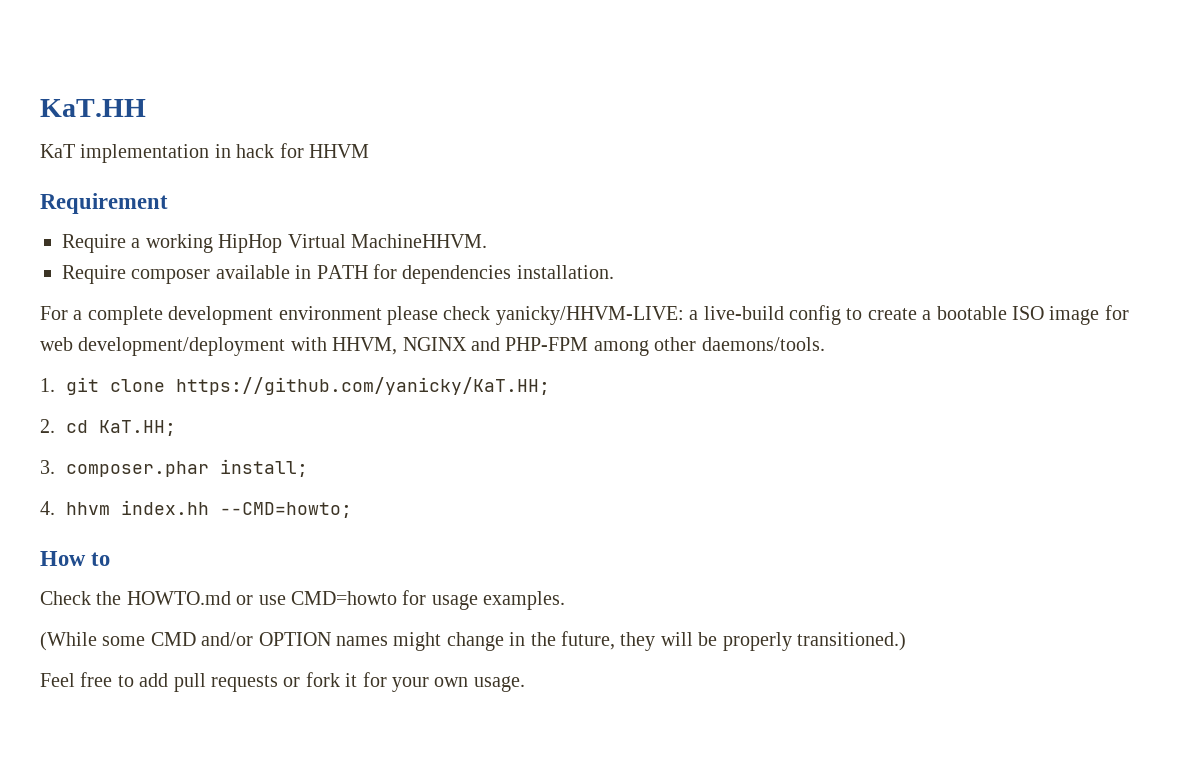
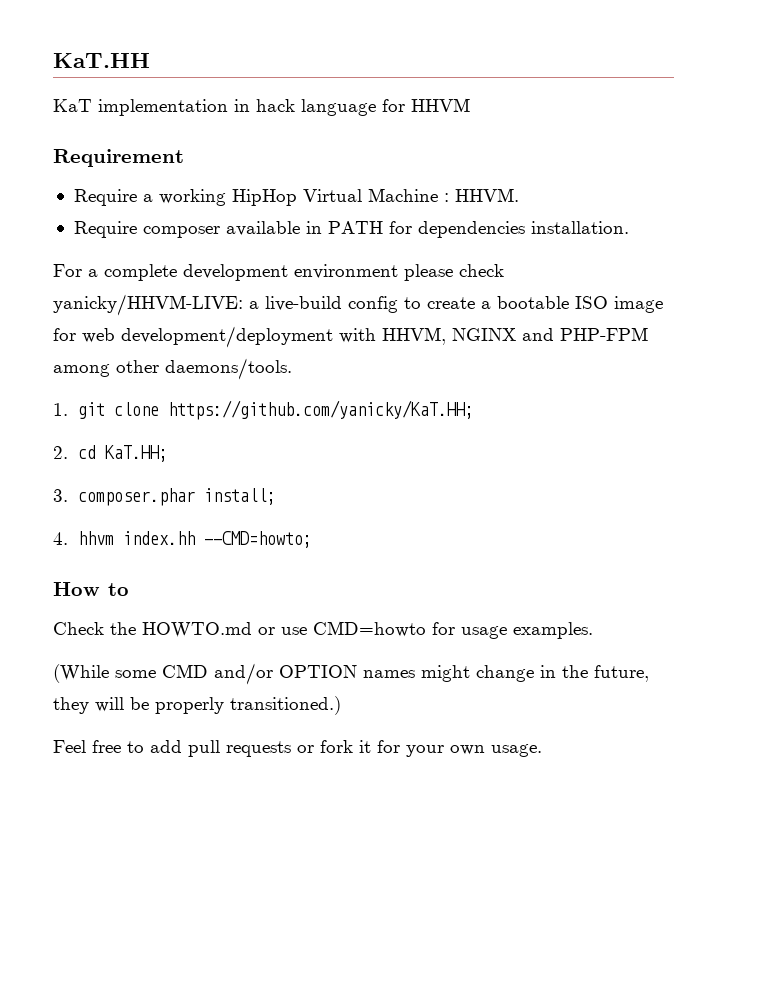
(275, 151) none -> [301,99,376,116] language
[351,234,487,248] MachineHHVM. -> [367,188,519,202] Machine : HHVM.

